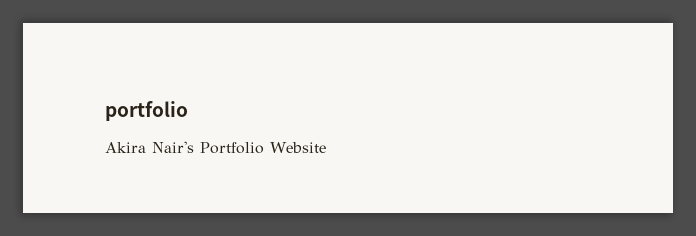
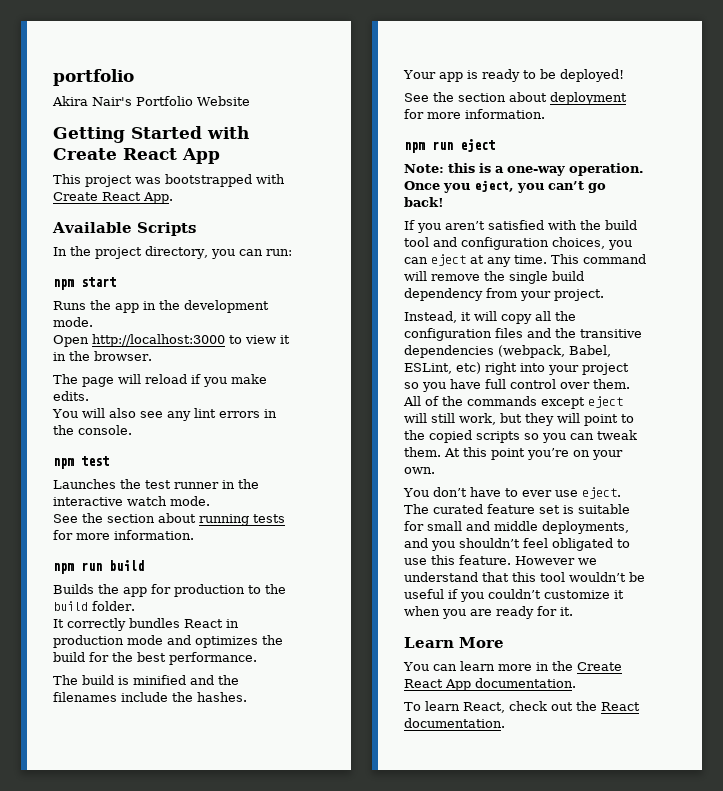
(326, 147) none -> [53,126,249,143] [53,148,220,164] [53,174,285,187] [53,192,173,204] [52,222,196,236] [53,246,292,259] [53,277,116,290] [53,300,269,313] [53,317,93,327] [53,334,290,347] [53,351,152,361] [53,374,267,387] [53,391,89,401] [52,408,277,421] [53,425,132,435] [53,456,109,469] [53,479,259,489] [53,496,210,506] [53,513,285,526] [53,530,194,540] [53,560,144,574] [53,584,286,597] [53,601,135,611] [53,618,239,631] [53,635,283,648] [53,652,257,665] [53,675,239,685] [53,692,247,702] [403,69,624,82] [404,92,627,105] [404,109,545,119] [404,139,495,153] [404,163,644,176] [404,180,606,193] [404,197,444,207] [404,220,637,233] [404,237,632,250] [404,254,646,267] [404,271,584,284] [404,288,604,301] [404,311,576,324] [404,328,642,341] [404,345,611,358] [404,362,629,375] [404,379,630,392] [403,396,623,409] [404,413,634,426] [404,430,637,443] [404,447,623,460] [404,467,435,474] [403,487,621,499] [404,504,630,514] [404,521,629,534] [404,538,630,551] [404,555,597,565] [404,572,645,582] [404,589,624,602] [404,606,573,619] [404,637,504,648] [403,661,622,671] [404,678,576,691] [404,701,640,713] [404,718,505,728] // Getting Started with Create React App // This project was bootstrapped with Create React App. // Available Scripts // In the project directory, you can run: // npm start // Runs the app in the development mode. // Open http://localhost:3000 to view it in the browser. // The page will reload if you make edits. // You will also see any lint errors in the console. // npm test // Launches the test runner in the interactive watch mode. // See the section about running tests for more information. // npm run build // Builds the app for production to the build folder. // It correctly bundles React in production mode and optimizes the build for the best performance. // The build is minified and the filenames include the hashes. // Your app is ready to be deployed! // See the section about deployment for more information. // npm run eject // Note: this is a one-way operation. Once you eject, you can’t go back! // If you aren’t satisfied with the build tool and configuration choices, you can eject at any time. This command will remove the single build dependency from your project. // Instead, it will copy all the configuration files and the transitive dependencies (webpack, Babel, ESLint, etc) right into your project so you have full control over them. All of the commands except eject will still work, but they will point to the copied scripts so you can tweak them. At this point you’re on your own. // You don’t have to ever use eject. The curated feature set is suitable for small and middle deployments, and you shouldn’t feel obligated to use this feature. However we understand that this tool wouldn’t be useful if you couldn’t customize it when you are ready for it. // Learn More // You can learn more in the Create React App documentation. // To learn React, check out the React documentation.

